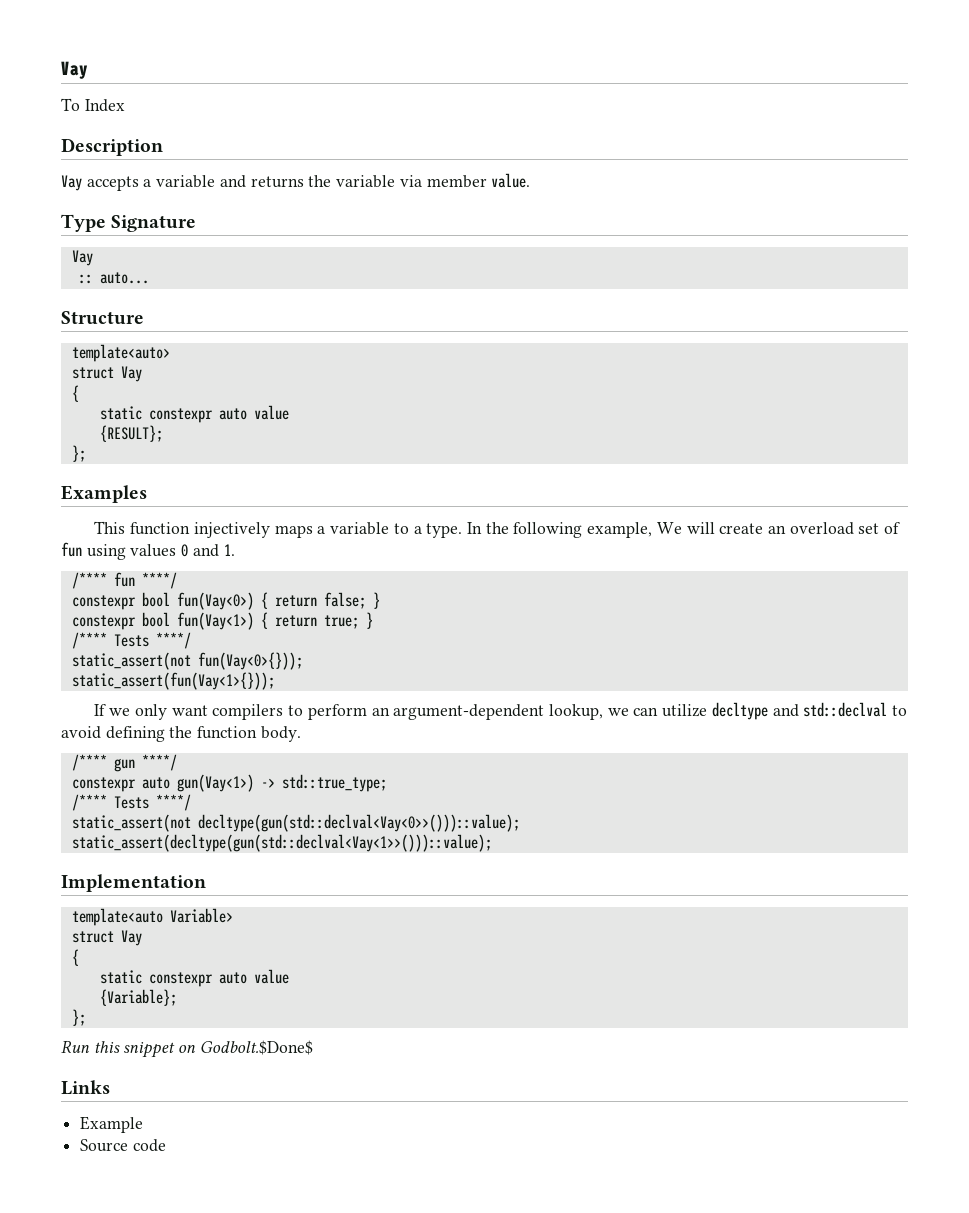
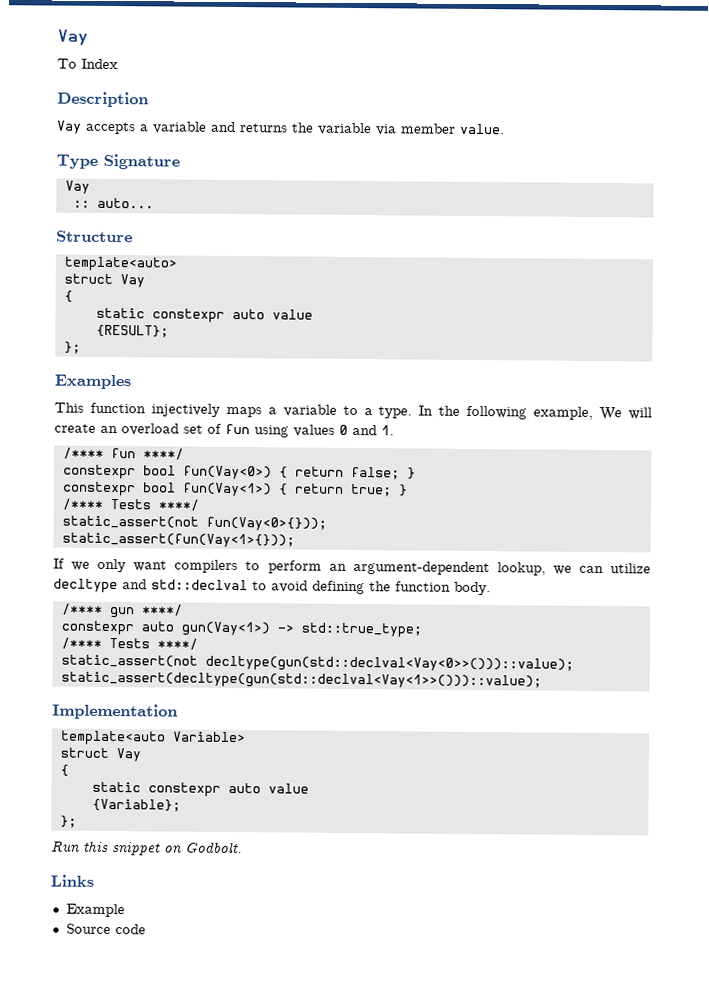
[199,1040,313,1055] Godbolt.$Done$ -> [185,841,243,854] Godbolt.

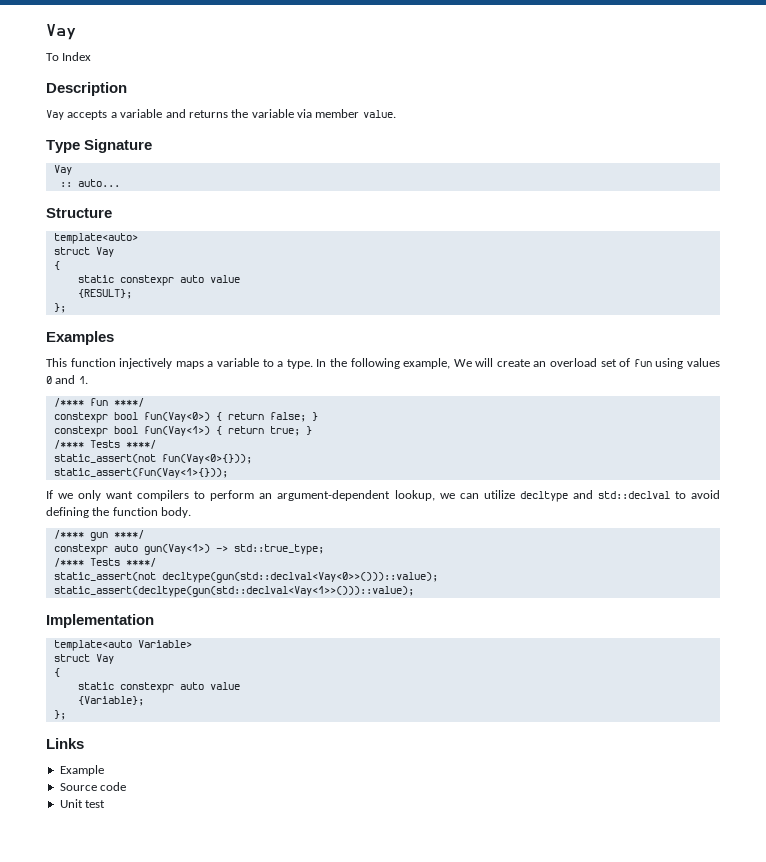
[51,840,243,856] // Run this snippet on Godbolt. -> (66, 715) none
(146, 929) none -> [59,799,106,808] // Unit test

